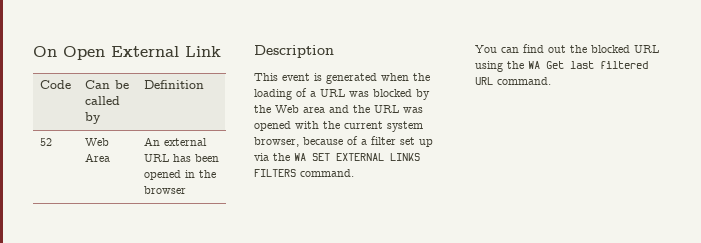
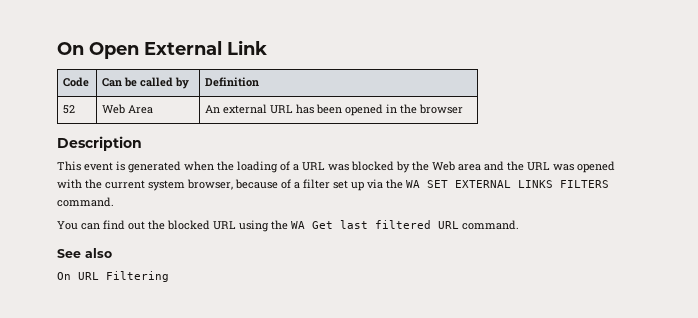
(551, 81) none -> [57,248,112,258] [57,271,169,282] // See also // On URL Filtering

